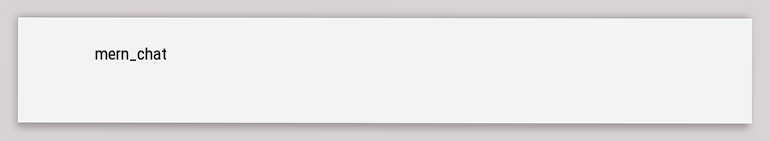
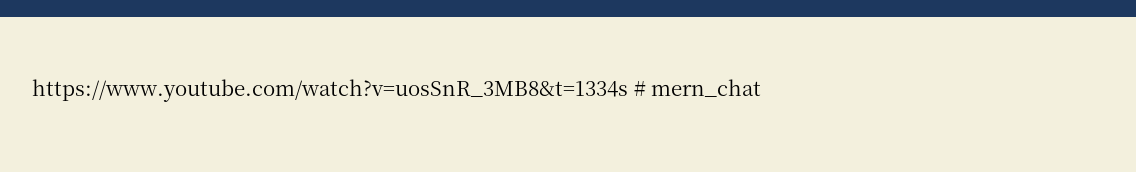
(95, 54) none -> [32,79,646,102] https://www.youtube.com/watch?v=uosSnR_3MB8&t=1334s #

